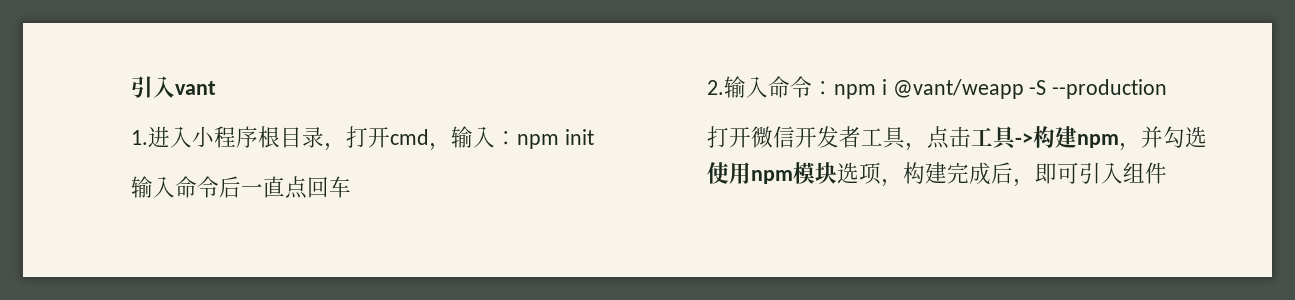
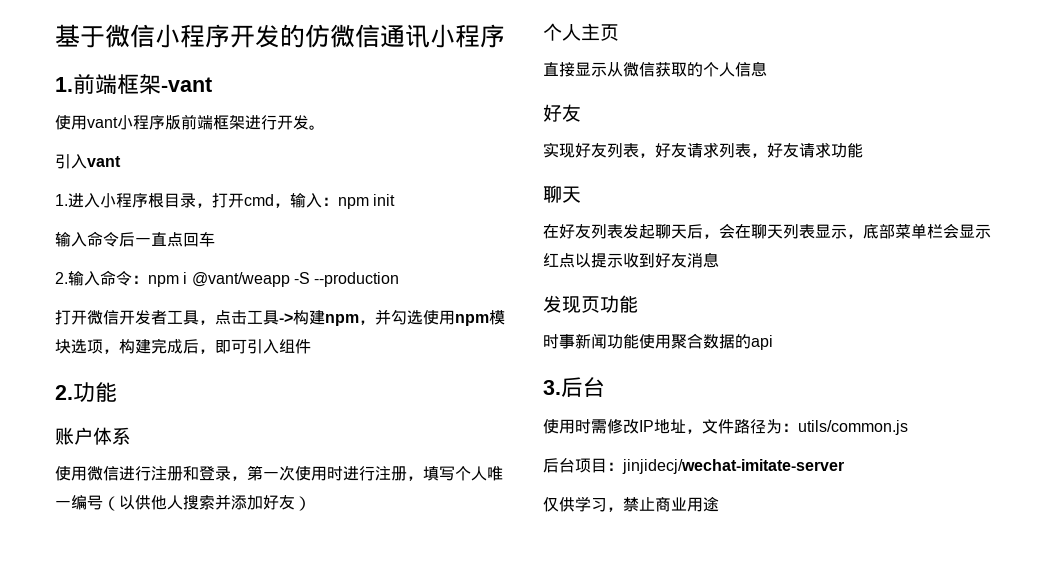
(131, 87) none -> [55,24,505,48] [55,73,212,95] [55,114,325,130] 基于微信小程序开发的仿微信通讯小程序 // 1.前端框架-vant // 使用vant小程序版前端框架进行开发。 //
(1167, 173) none -> [55,382,117,402] [55,427,131,445] [55,465,503,481] [55,494,311,511] [543,23,619,41] [543,61,767,77] [543,104,581,122] [543,142,863,158] [543,185,581,203] [543,223,991,239] [543,252,719,268] [543,295,638,313] [543,333,773,350] [543,377,605,397] [543,418,908,435] [543,458,844,474] [543,496,719,512] // 2.功能 // 账户体系 // 使用微信进行注册和登录，第一次使用时进行注册，填写个人唯一编号（以供他人搜索并添加好友） // 个人主页 // 直接显示从微信获取的个人信息 // 好友 // 实现好友列表，好友请求列表，好友请求功能 // 聊天 // 在好友列表发起聊天后，会在聊天列表显示，底部菜单栏会显示红点以提示收到好友消息 // 发现页功能 // 时事新闻功能使用聚合数据的api // 3.后台 // 使用时需修改IP地址，文件路径为：utils/common.js // 后台项目：jinjidecj/wechat-imitate-server // 仅供学习，禁止商业用途

